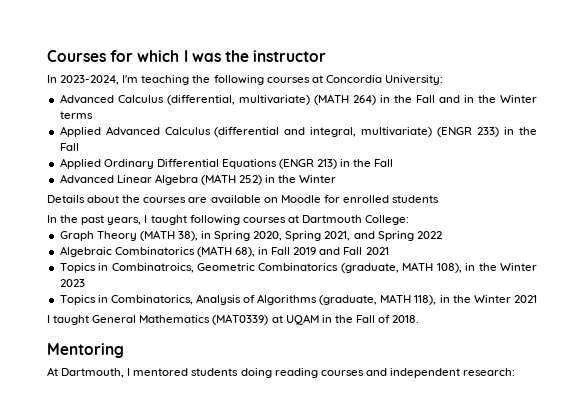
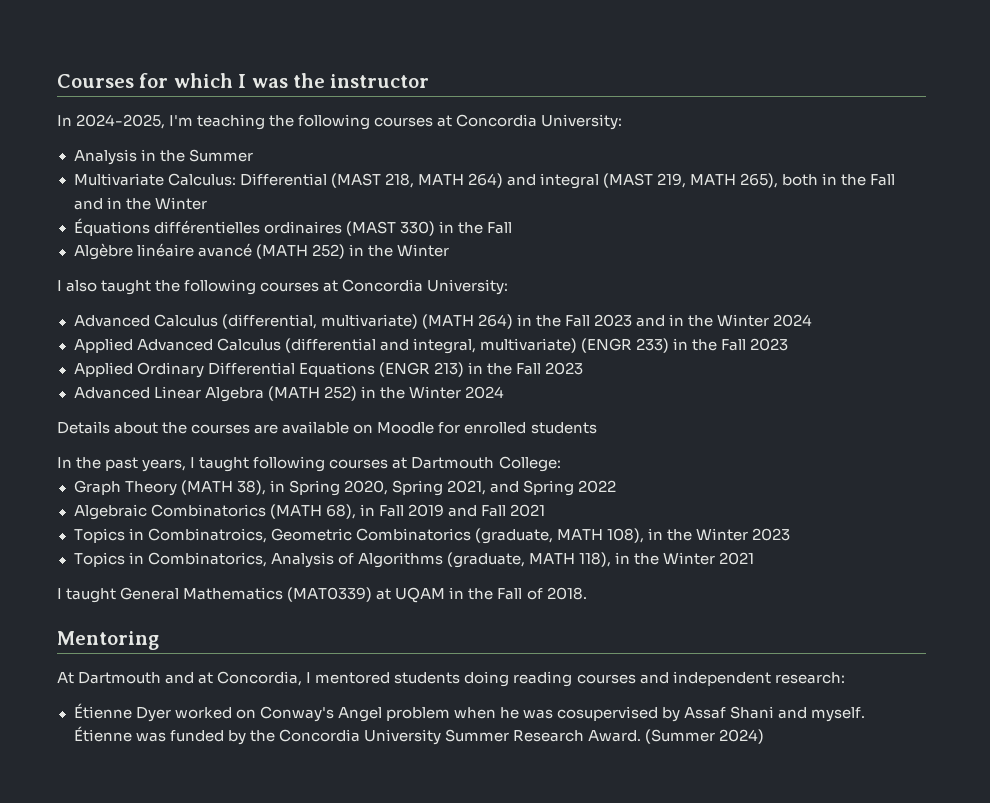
[60,75,120,85] 2023-2024, -> [76,114,166,129] 2024-2025,
(443, 80) none -> [73,149,253,165] [73,173,896,189] [73,197,207,210] [73,218,512,236] [73,243,449,260] [57,279,509,295] // Analysis in the Summer // Multivariate Calculus: Differential (MAST 218, MATH 264) and integral (MAST 219, MATH 265), both in the Fall and in the Winter // Équations différentielles ordinaires (MAST 330) in the Fall // Algèbre linéaire avancé (MATH 252) in the Winter // I also taught the following courses at Concordia University:
[438,95,537,103] [59,111,93,119] and in the Winter terms -> [593,314,813,327] 2023 and in the Winter 2024
(79, 147) none -> [750,338,789,351] 2023
(394, 163) none -> [544,362,583,375] 2023
(337, 179) none -> [464,386,504,399] 2024
[61,368,125,378] Dartmouth, -> [78,671,303,686] Dartmouth and at Concordia,
(516, 372) none -> [73,703,866,722] [73,726,765,745] // Étienne Dyer worked on Conway's Angel problem when he was cosupervised by Assaf Shani and myself. Étienne was funded by the Concordia University Summer Research Award. (Summer 2024)

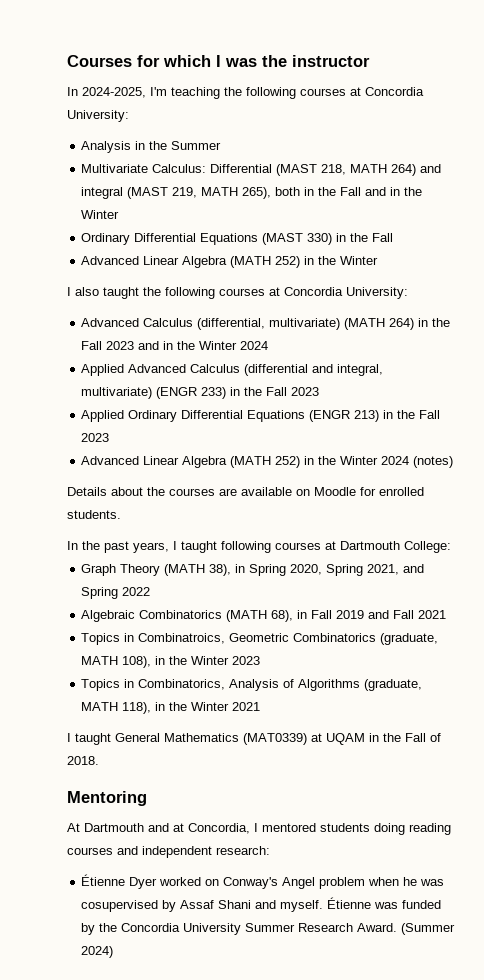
[73,218,342,236] Équations différentielles ordinaires -> [81,233,259,245] Ordinary Differential Equations
[73,243,252,260] Algèbre linéaire avancé -> [81,256,228,268] Advanced Linear Algebra
(504, 392) none -> [413,456,454,468] (notes)
[530,422,597,434] students -> [67,510,121,519] students.

